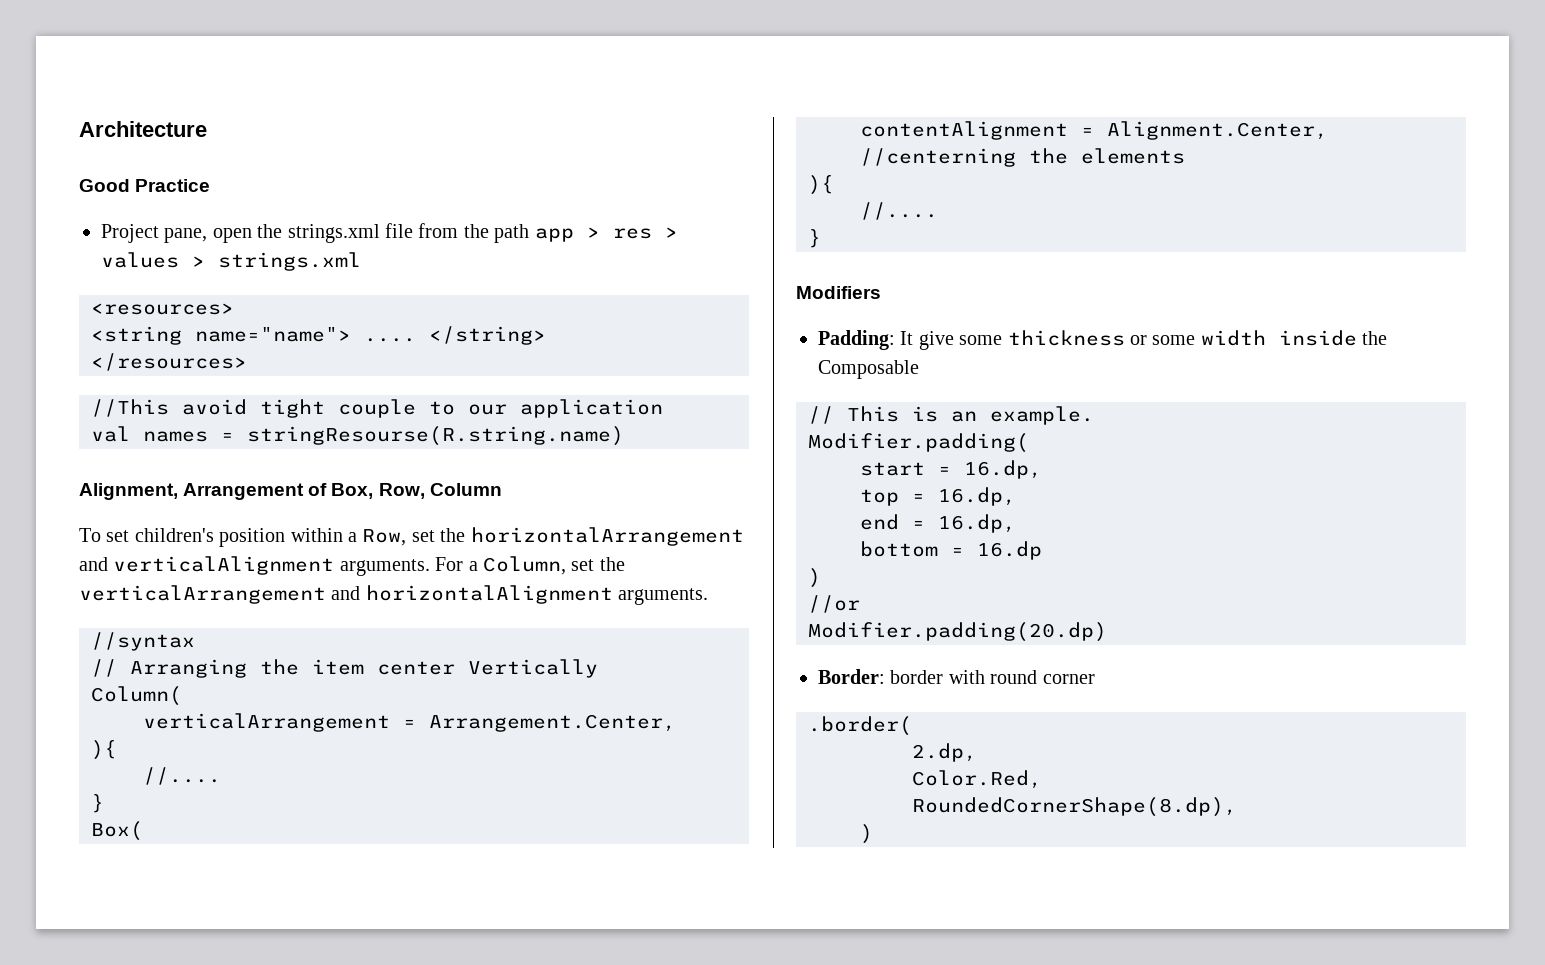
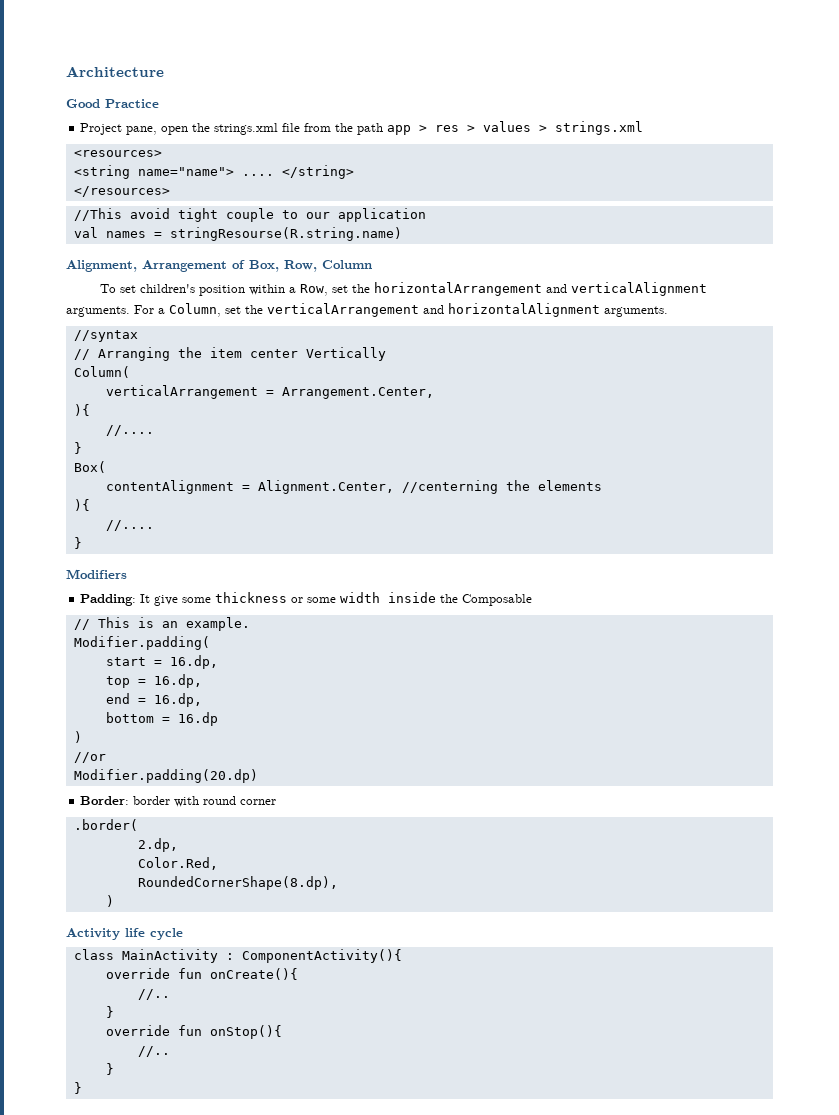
(873, 834) none -> [66,928,183,940] [73,949,402,963] [105,968,298,980] [137,989,170,1000] [105,1006,114,1018] [105,1025,282,1039] [137,1046,170,1057] [105,1063,114,1075] [73,1082,82,1094] // Activity life cycle // class MainActivity : ComponentActivity(){ // override fun onCreate(){ // //.. // } // override fun onStop(){ // //.. // } // }

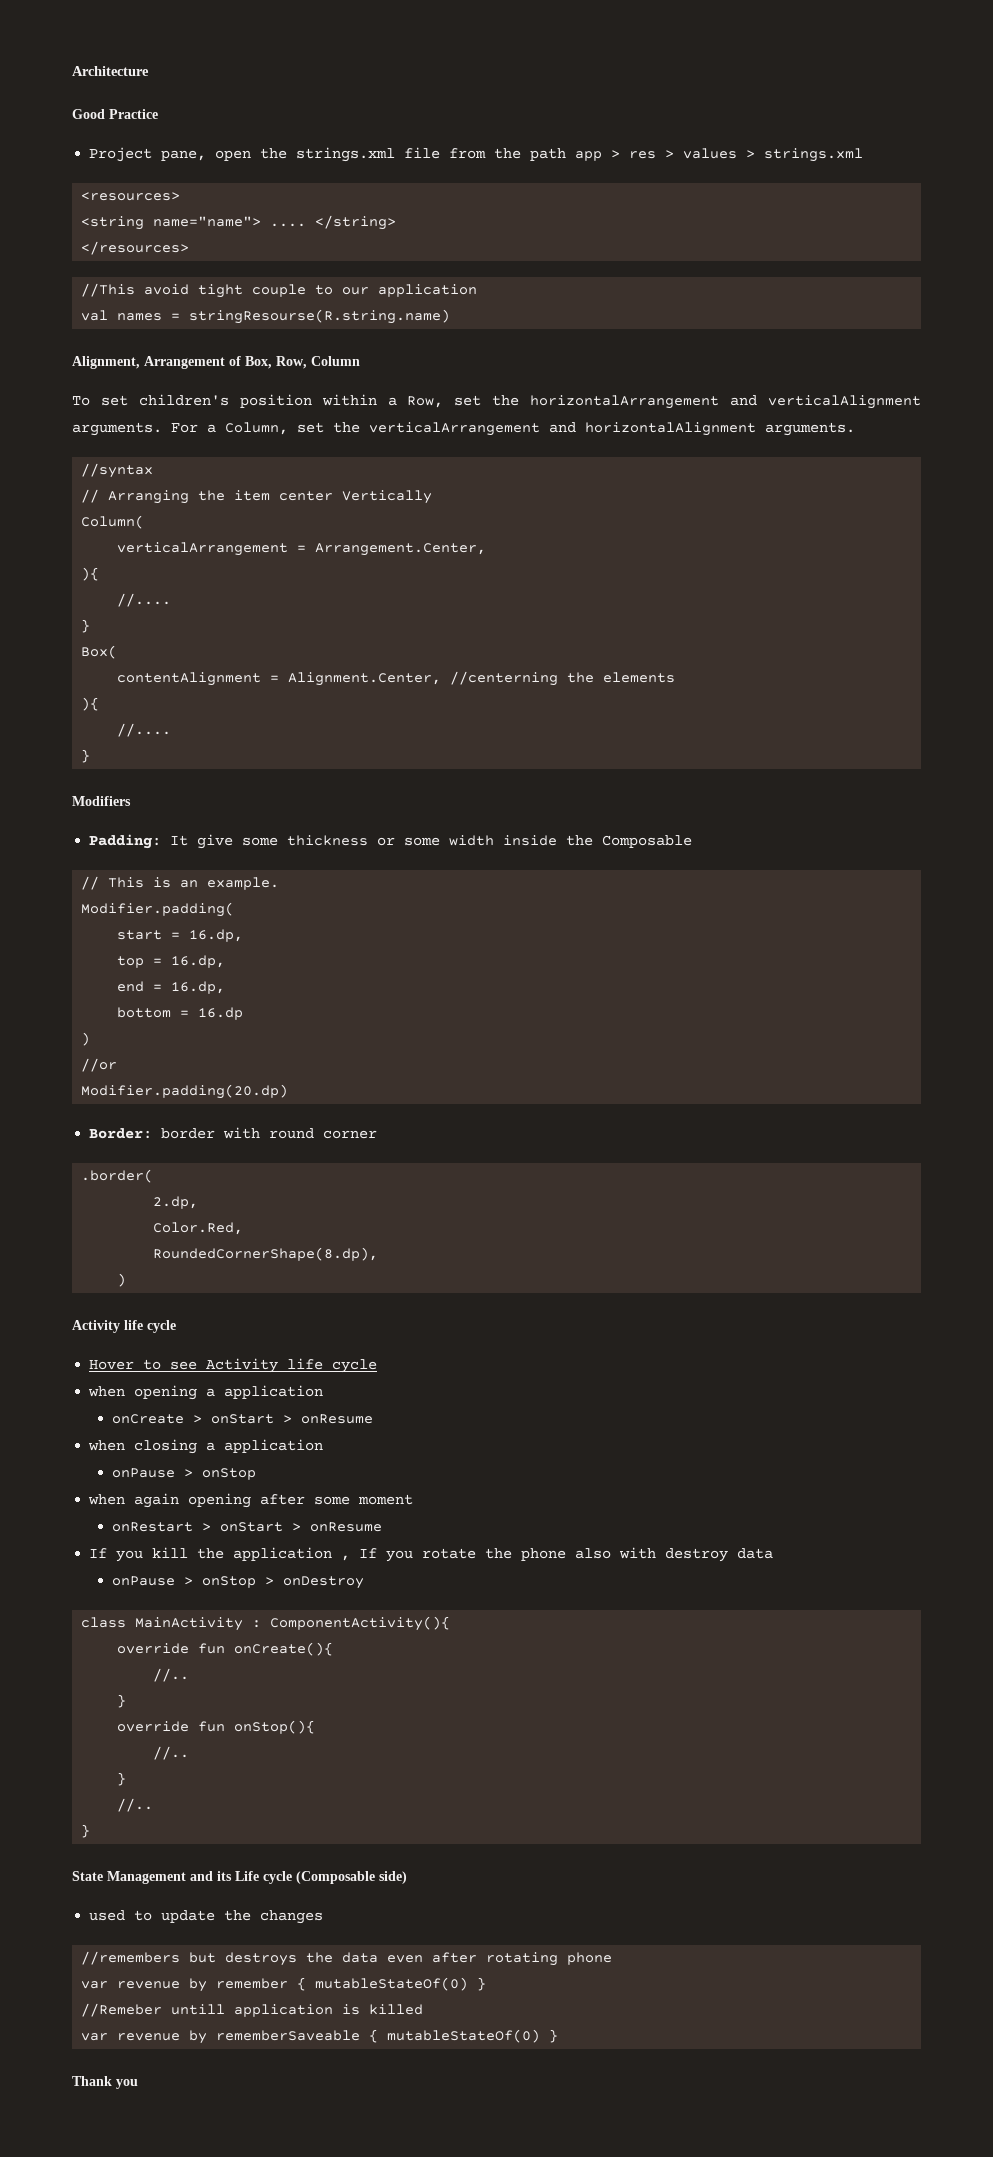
(183, 934) none -> [89,1358,378,1373] [88,1385,324,1400] [111,1414,373,1424] [88,1439,324,1454] [111,1468,256,1480] [88,1493,414,1508] [111,1522,382,1532] [89,1547,774,1562] [111,1576,364,1589] // Hover to see Activity life cycle // when opening a application // onCreate > onStart > onResume // when closing a application // onPause > onStop // when again opening after some moment // onRestart > onStart > onResume // If you kill the application , If you rotate the phone also with destroy data // onPause > onStop > onDestroy
[73,1082,82,1094] // } -> [117,1798,154,1812] [81,1824,91,1838] [72,1871,407,1884] [89,1910,324,1924] [81,1951,613,1966] [81,1977,487,1992] [81,2003,424,2017] [81,2029,559,2044] [72,2076,138,2089] // //.. // } // State Management and its Life cycle (Composable side) // used to update the changes // //remembers but destroys the data even after rotating phone // var revenue by remember { mutableStateOf(0) } // //Remeber untill application is killed // var revenue by rememberSaveable { mutableStateOf(0) } // Thank you

